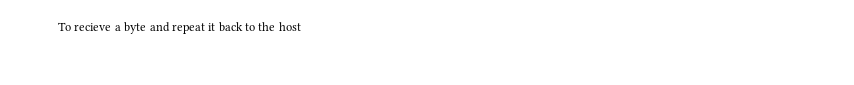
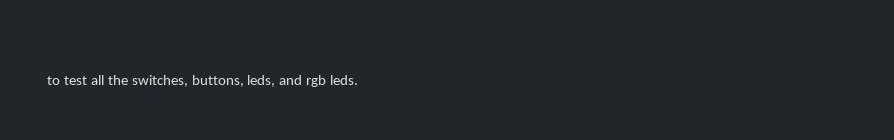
[58,22,301,34] To recieve a byte and repeat it back to the host -> [47,75,359,87] to test all the switches, buttons, leds, and rgb leds.

